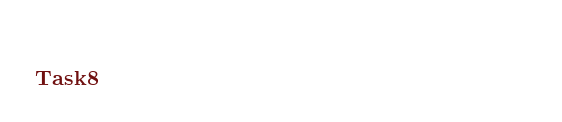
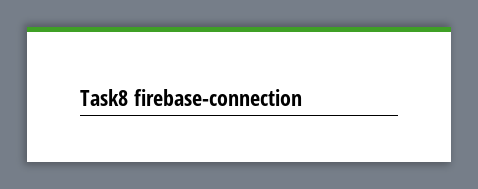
(99, 78) none -> [133,89,302,106] firebase-connection

